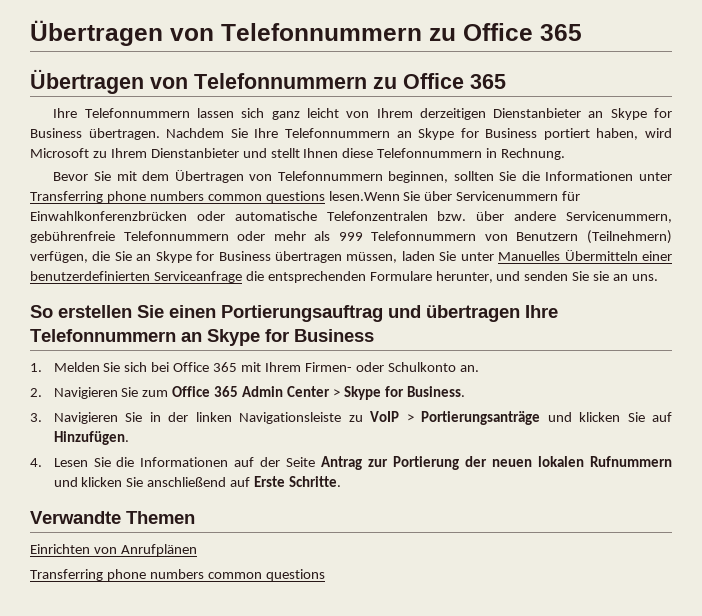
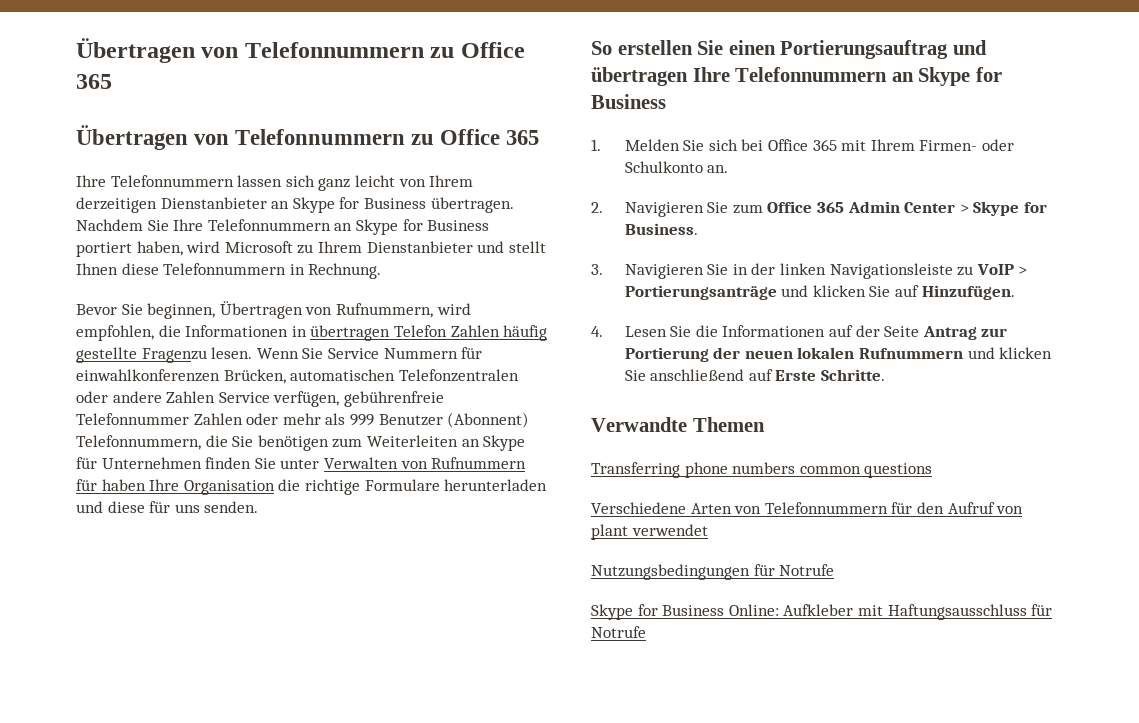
[116,170,672,183] [30,191,581,203] [30,211,673,223] [30,230,672,244] [30,250,673,263] [30,271,659,283] mit dem Übertragen von Telefonnummern beginnen, sollten Sie die Informationen unter Transferring phone numbers common questions lesen.Wenn Sie über Servicenummern für Einwahlkonferenzbrücken oder automatische Telefonzentralen bzw. über andere Servicenummern, gebührenfreie Telefonnummern oder mehr als 999 Telefonnummern von Benutzern (Teilnehmern) verfügen, die Sie an Skype for Business übertragen müssen, laden Sie unter Manuelles Übermitteln einer benutzerdefinierten Serviceanfrage die entsprechenden Formulare herunter, und senden Sie sie an uns. -> [147,301,471,319] [76,325,548,341] [76,347,483,363] [76,369,519,384] [76,391,444,407] [76,412,530,428] [76,435,526,451] [76,457,527,469] [76,479,548,495] [76,501,259,513] beginnen, Übertragen von Rufnummern, wird empfohlen, die Informationen in übertragen Telefon Zahlen häufig gestellte Fragenzu lesen. Wenn Sie Service Nummern für einwahlkonferenzen Brücken, automatischen Telefonzentralen oder andere Zahlen Service verfügen, gebührenfreie Telefonnummer Zahlen oder mehr als 999 Benutzer (Abonnent) Telefonnummern, die Sie benötigen zum Weiterleiten an Skype für Unternehmen finden Sie unter Verwalten von Rufnummern für haben Ihre Organisation die richtige Formulare herunterladen und diese für uns senden.
[30,544,197,556] [30,569,325,581] // Einrichten von Anrufplänen // Transferring phone numbers common questions -> [591,462,933,478] [591,502,1024,514] [591,524,708,540] [591,564,835,580] [591,604,1053,620] [591,626,646,638] // Transferring phone numbers common questions // Verschiedene Arten von Telefonnummern für den Aufruf von plant verwendet // Nutzungsbedingungen für Notrufe // Skype for Business Online: Aufkleber mit Haftungsausschluss für Notrufe

